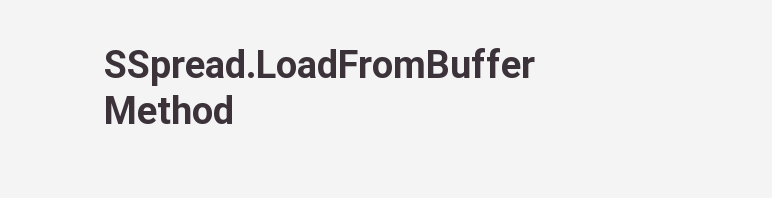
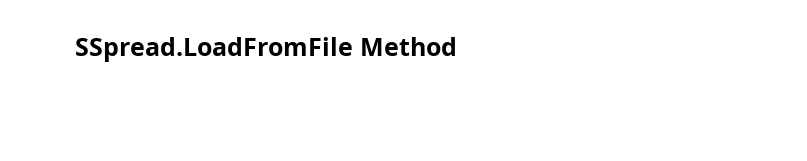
[104,48,535,86] SSpread.LoadFromBuffer -> [75,37,353,62] SSpread.LoadFromFile

